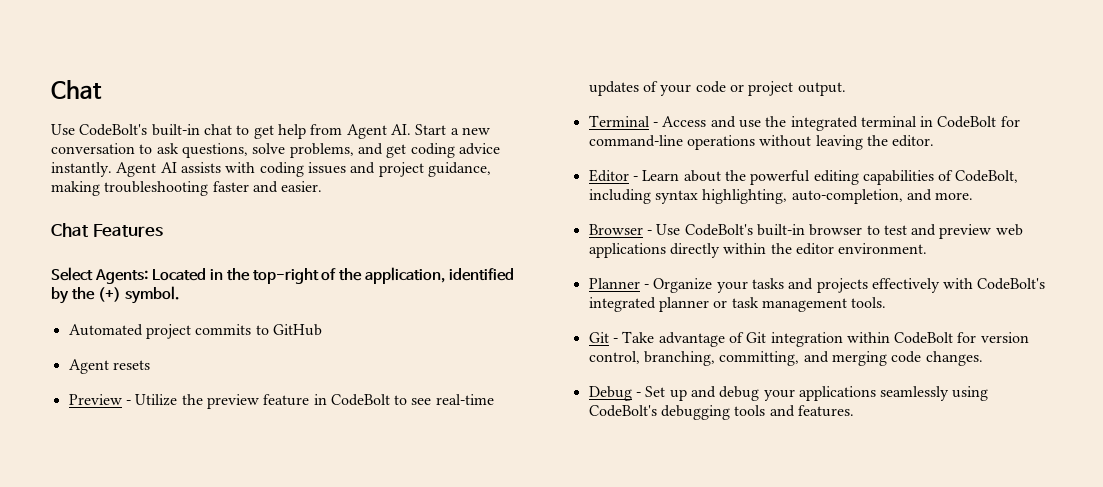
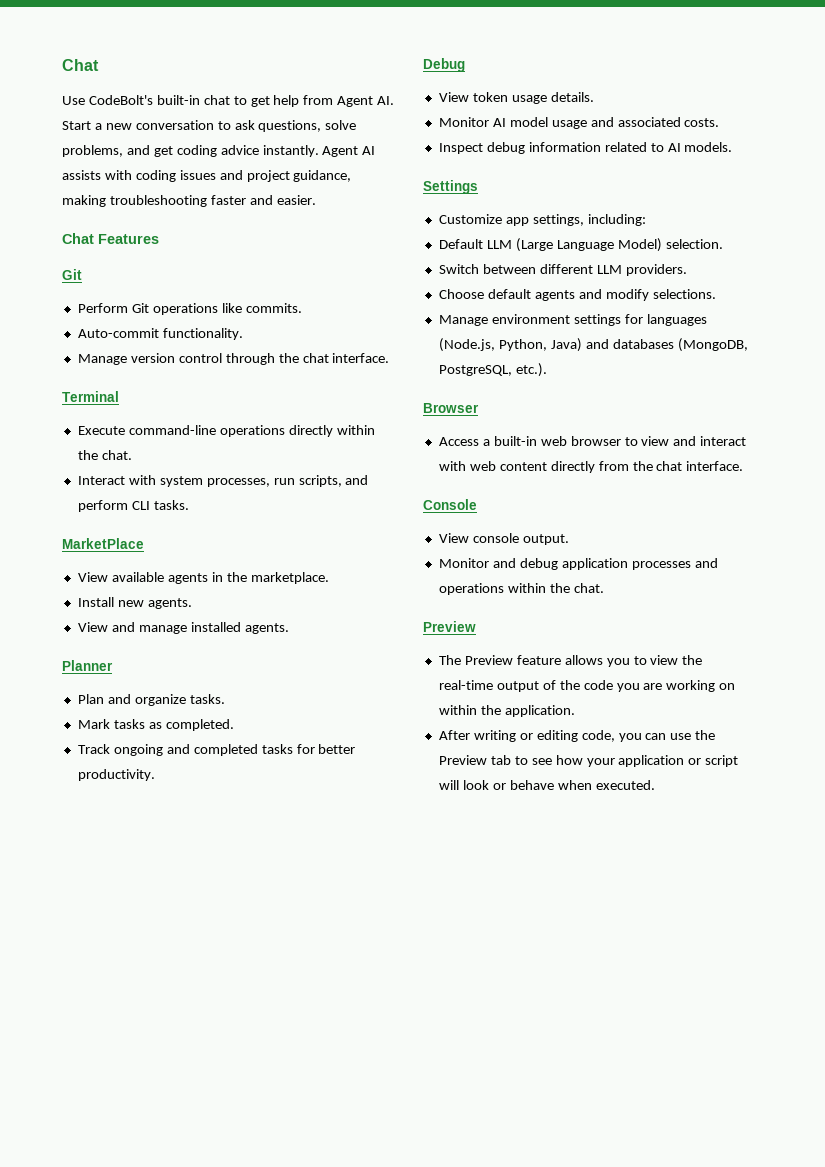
[51,267,515,284] [51,286,179,304] [68,324,322,339] [68,359,150,374] [68,394,494,409] [588,81,846,96] [588,115,1020,131] [588,135,935,150] [588,169,1019,185] [588,189,974,204] [588,224,1023,239] [588,243,928,258] [588,278,1046,293] [588,297,887,312] [588,331,1029,347] [588,351,983,366] [588,386,989,401] [588,405,854,420] Select Agents: Located in the top-right of the application, identified by the (+) symbol. // Automated project commits to GitHub // Agent resets // Preview - Utilize the preview feature in CodeBolt to see real-time updates of your code or project output. // Terminal - Access and use the integrated terminal in CodeBolt for command-line operations without leaving the editor. // Editor - Learn about the powerful editing capabilities of CodeBolt, including syntax highlighting, auto-completion, and more. // Browser - Use CodeBolt's built-in browser to test and preview web applications directly within the editor environment. // Planner - Organize your tasks and projects effectively with CodeBolt's integrated planner or task management tools. // Git - Take advantage of Git integration within CodeBolt for version control, branching, committing, and merging code changes. // Debug - Set up and debug your applications seamlessly using CodeBolt's debugging tools and features. -> [62,269,82,280] [77,303,302,315] [77,328,243,340] [77,353,390,365] [62,391,119,402] [77,425,375,437] [77,450,132,460] [77,475,369,487] [77,500,189,512] [62,538,144,549] [77,572,329,584] [77,597,192,609] [77,622,289,634] [62,660,113,671] [77,694,225,706] [77,719,234,731] [77,744,356,756] [77,769,155,781] [423,58,465,72] [438,92,594,104] [438,117,720,129] [438,142,733,154] [423,180,478,194] [438,214,646,226] [438,238,723,252] [438,264,687,276] [438,289,716,301] [438,314,707,326] [438,338,748,352] [438,363,547,377] [423,403,479,413] [438,436,747,446] [438,461,744,473] [423,499,477,510] [438,533,569,545] [438,558,718,570] [438,583,604,595] [423,621,476,632] [438,655,703,667] [438,680,736,692] [438,705,575,717] [438,730,716,742] [438,755,739,767] [438,780,655,790] Git // Perform Git operations like commits. // Auto-commit functionality. // Manage version control through the chat interface. // Terminal // Execute command-line operations directly within the chat. // Interact with system processes, run scripts, and perform CLI tasks. // MarketPlace // View available agents in the marketplace. // Install new agents. // View and manage installed agents. // Planner // Plan and organize tasks. // Mark tasks as completed. // Track ongoing and completed tasks for better productivity. // Debug // View token usage details. // Monitor AI model usage and associated costs. // Inspect debug information related to AI models. // Settings // Customize app settings, including: // Default LLM (Large Language Model) selection. // Switch between different LLM providers. // Choose default agents and modify selections. // Manage environment settings for languages (Node.js, Python, Java) and databases (MongoDB, PostgreSQL, etc.). // Browser // Access a built-in web browser to view and interact with web content directly from the chat interface. // Console // View console output. // Monitor and debug application processes and operations within the chat. // Preview // The Preview feature allows you to view the real-time output of the code you are working on within the application. // After writing or editing code, you can use the Preview tab to see how your application or script will look or behave when executed.

